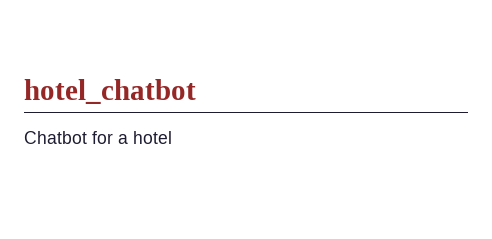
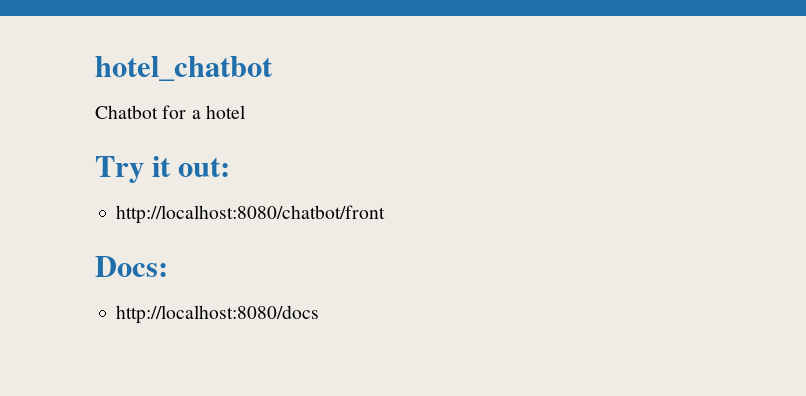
(172, 137) none -> [95,156,231,183] [116,205,386,224] [95,256,168,277] [116,305,320,324] // Try it out: // http://localhost:8080/chatbot/front // Docs: // http://localhost:8080/docs

